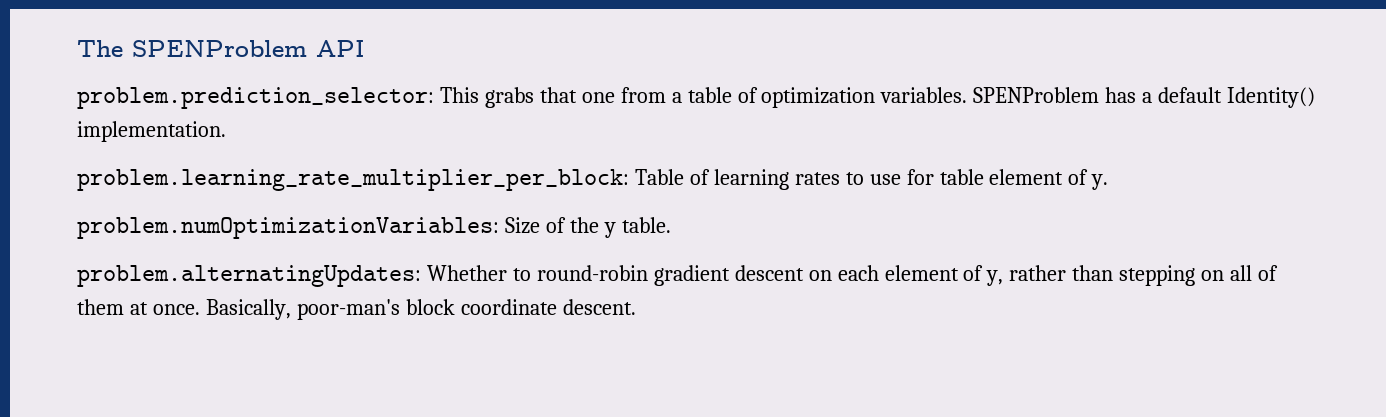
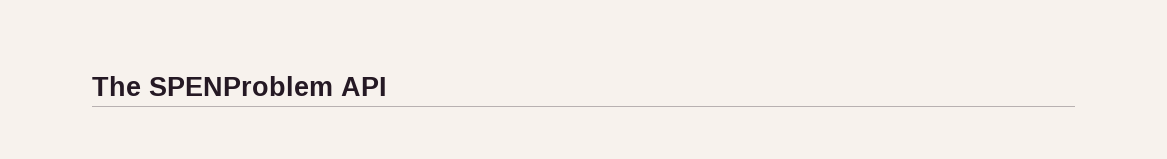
[77,87,1316,109] [77,121,226,142] [77,169,1109,191] [77,217,671,239] [77,265,1279,287] [77,299,636,320] // problem.prediction_selector: This grabs that one from a table of optimization variables. SPENProblem has a default Identity() implementation. // problem.learning_rate_multiplier_per_block: Table of learning rates to use for table element of y. // problem.numOptimizationVariables: Size of the y table. // problem.alternatingUpdates: Whether to round-robin gradient descent on each element of y, rather than stepping on all of them at once. Basically, poor-man's block coordinate descent. -> (387, 86) none

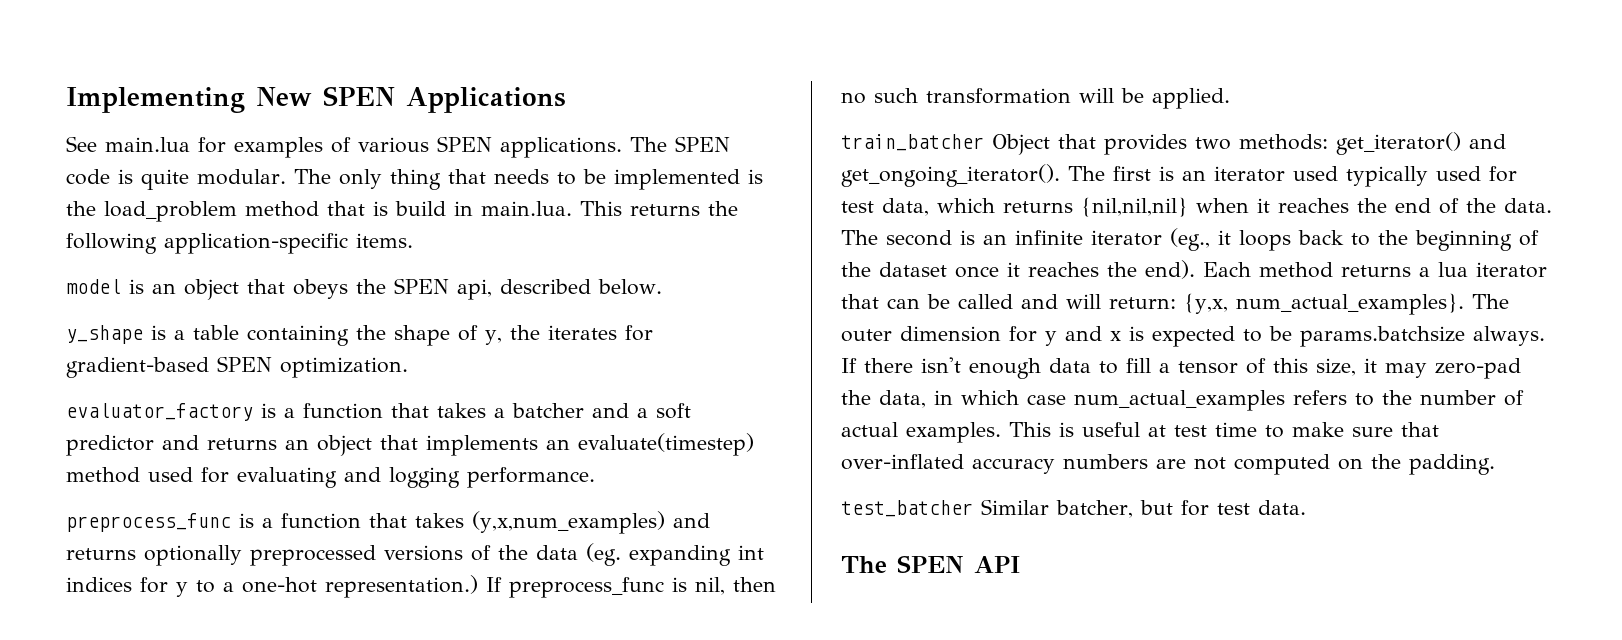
[92,76,333,96] The SPENProblem -> [66,86,566,113] [66,136,730,158] [66,169,763,190] [66,201,738,222] [66,233,413,254] [66,278,662,300] [66,325,653,346] [66,356,408,378] [66,403,691,421] [66,433,754,456] [66,467,595,488] [66,511,710,534] [66,543,764,566] [66,575,776,598] [841,88,1230,109] [841,132,1506,155] [841,164,1517,187] [841,197,1552,217] [841,228,1539,251] [841,260,1547,279] [841,293,1509,315] [841,326,1545,347] [841,357,1521,379] [841,390,1524,411] [841,422,1439,443] [841,454,1495,475] [841,499,1306,518] [841,555,964,573] Implementing New SPEN Applications // See main.lua for examples of various SPEN applications. The SPEN code is quite modular. The only thing that needs to be implemented is the load_problem method that is build in main.lua. This returns the following application-specific items. // model is an object that obeys the SPEN api, described below. // y_shape is a table containing the shape of y, the iterates for gradient-based SPEN optimization. // evaluator_factory is a function that takes a batcher and a soft predictor and returns an object that implements an evaluate(timestep) method used for evaluating and logging performance. // preprocess_func is a function that takes (y,x,num_examples) and returns optionally preprocessed versions of the data (eg. expanding int indices for y to a one-hot representation.) If preprocess_func is nil, then no such transformation will be applied. // train_batcher Object that provides two methods: get_iterator() and get_ongoing_iterator(). The first is an iterator used typically used for test data, which returns {nil,nil,nil} when it reaches the end of the data. The second is an infinite iterator (eg., it loops back to the beginning of the dataset once it reaches the end). Each method returns a lua iterator that can be called and will return: {y,x, num_actual_examples}. The outer dimension for y and x is expected to be params.batchsize always. If there isn't enough data to fill a tensor of this size, it may zero-pad the data, in which case num_actual_examples refers to the number of actual examples. This is useful at test time to make sure that over-inflated accuracy numbers are not computed on the padding. // test_batcher Similar batcher, but for test data. // The SPEN

